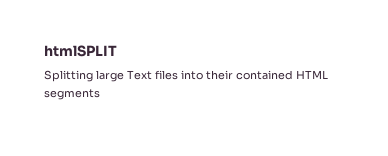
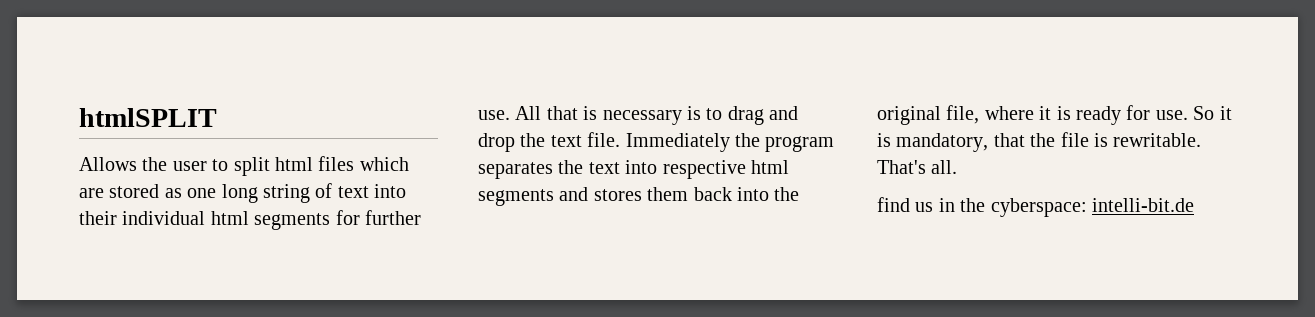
[44,70,328,82] [44,89,100,100] Splitting large Text files into their contained HTML segments -> [79,156,409,176] [79,183,407,203] [79,210,421,230] [478,106,799,125] [478,132,835,152] [478,160,789,179] [478,187,800,206] [877,105,1232,125] [877,132,1202,152] [877,160,958,174] [877,197,1194,217] Allows the user to split html files which are stored as one long string of text into their individual html segments for further use. All that is necessary is to drag and drop the text file. Immediately the program separates the text into respective html segments and stores them back into the original file, where it is ready for use. So it is mandatory, that the file is rewritable. That's all. // find us in the cyberspace: intelli-bit.de

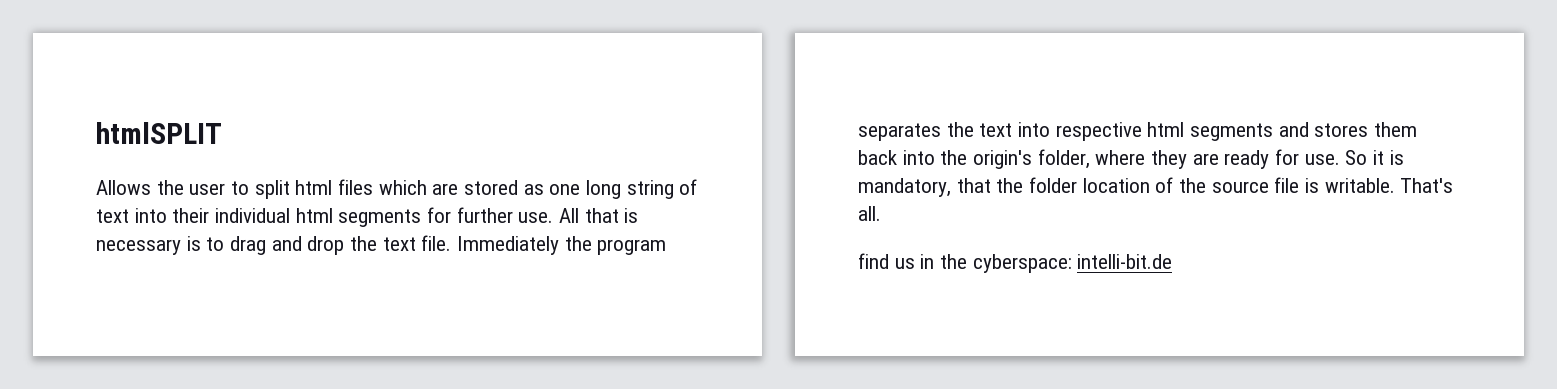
[877,105,1071,125] original file, where it is -> [973,149,1219,169] origin's folder, where they are
(1056, 140) none -> [1029,177,1269,193] folder location of the source
[1113,133,1202,147] rewritable. -> [1324,178,1395,193] writable.

